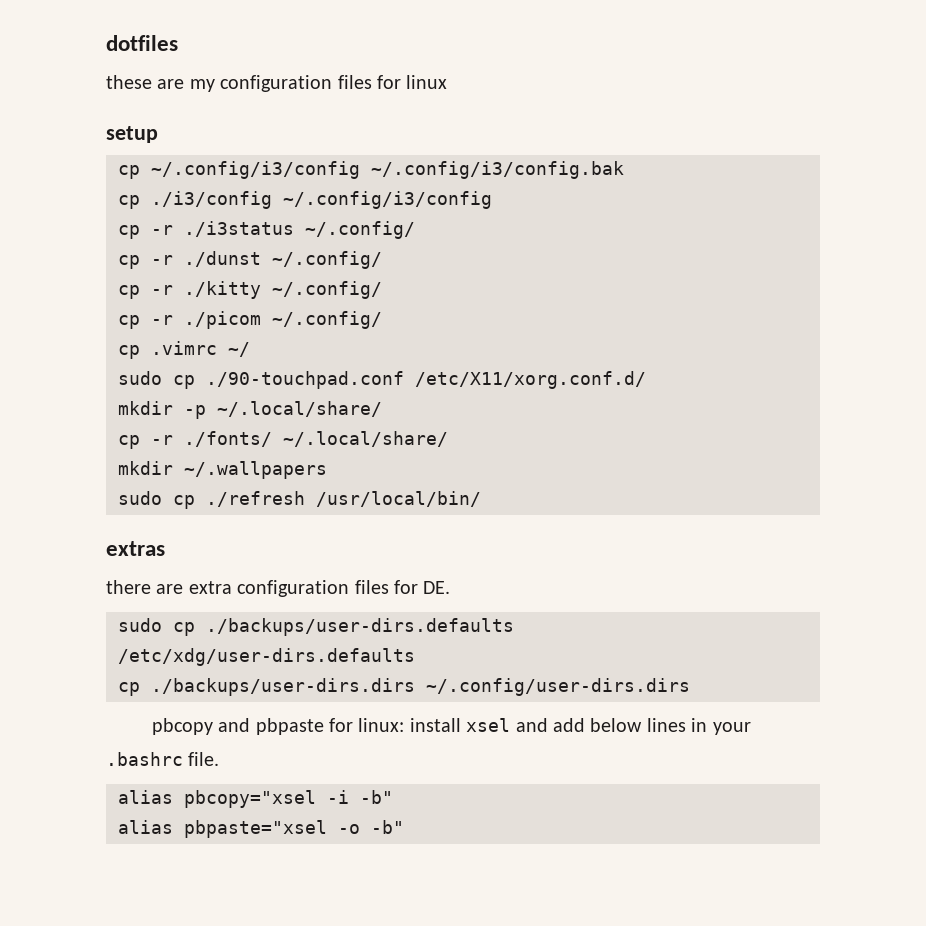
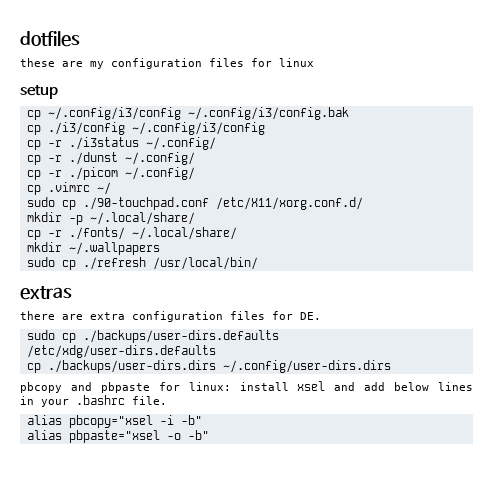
[118,281,382,299] // cp -r ./kitty ~/.config/ -> (195, 158) none

